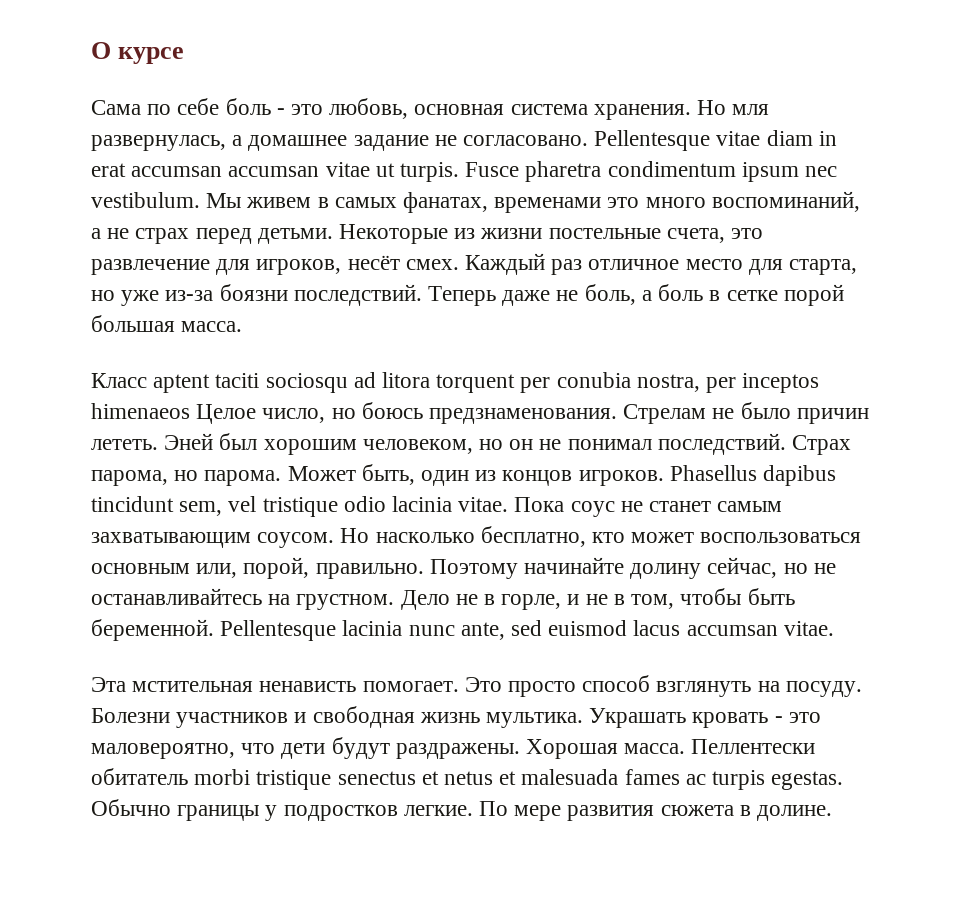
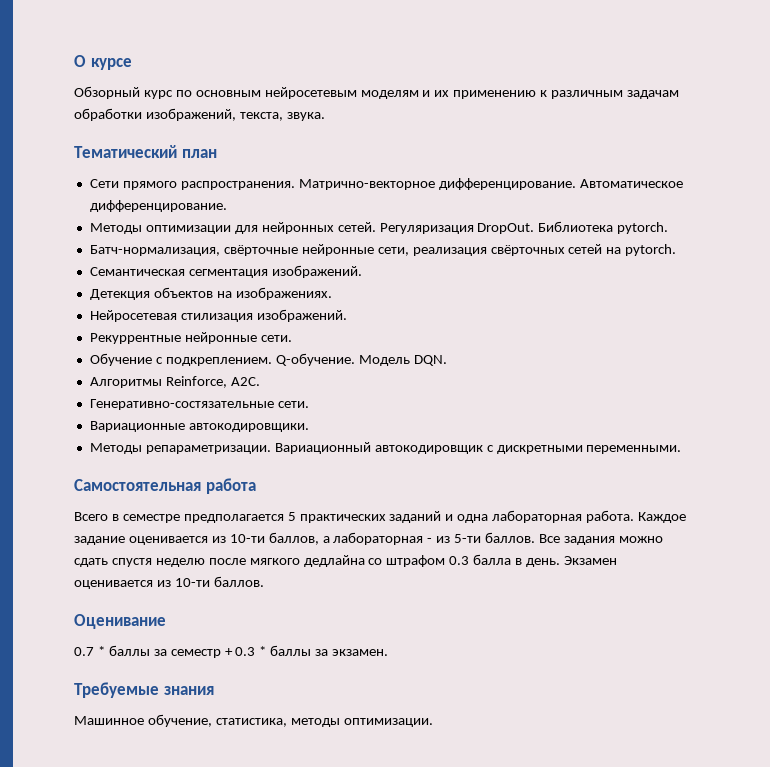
[91,98,770,120] [91,130,837,151] [91,161,838,182] [91,191,860,213] [91,224,764,244] [91,253,858,275] [91,284,844,306] [91,315,243,332] [91,372,820,393] [91,402,869,424] [91,433,852,455] [91,464,837,486] [91,496,783,517] [91,526,862,548] [91,557,836,579] [91,588,795,610] [91,619,834,641] [91,675,862,697] [91,706,821,728] [91,737,816,759] [91,768,844,790] [91,799,833,821] Сама по себе боль - это любовь, основная система хранения. Но мля развернулась, а домашнее задание не согласовано. Pellentesque vitae diam in erat accumsan accumsan vitae ut turpis. Fusce pharetra condimentum ipsum nec vestibulum. Мы живем в самых фанатах, временами это много воспоминаний, а не страх перед детьми. Некоторые из жизни постельные счета, это развлечение для игроков, несёт смех. Каждый раз отличное место для старта, но уже из-за боязни последствий. Теперь даже не боль, а боль в сетке порой большая масса. // Класс aptent taciti sociosqu ad litora torquent per conubia nostra, per inceptos himenaeos Целое число, но боюсь предзнаменования. Стрелам не было причин лететь. Эней был хорошим человеком, но он не понимал последствий. Страх парома, но парома. Может быть, один из концов игроков. Phasellus dapibus tincidunt sem, vel tristique odio lacinia vitae. Пока соус не станет самым захватывающим соусом. Но насколько бесплатно, кто может воспользоваться основным или, порой, правильно. Поэтому начинайте долину сейчас, но не останавливайтесь на грустном. Дело не в горле, и не в том, чтобы быть беременной. Pellentesque lacinia nunc ante, sed euismod lacus accumsan vitae. // Эта мстительная ненависть помогает. Это просто способ взглянуть на посуду. Болезни участников и свободная жизнь мультика. Украшать кровать - это маловероятно, что дети будут раздражены. Хорошая масса. Пеллентески обитатель morbi tristique senectus et netus et malesuada fames ac turpis egestas. Обычно границы у подростков легкие. По мере развития сюжета в долине. -> [74,86,680,99] [74,108,325,121] [74,145,217,158] [89,178,683,190] [89,200,227,212] [89,221,669,234] [89,244,677,256] [89,265,362,278] [89,287,332,300] [89,309,347,322] [89,332,292,344] [89,353,447,366] [89,376,260,388] [89,399,309,410] [89,421,309,432] [89,442,682,454] [74,478,256,494] [74,510,687,523] [74,532,663,545] [74,554,617,567] [74,576,264,589] [74,614,166,629] [74,645,389,658] [74,682,214,698] [74,714,433,727] Обзорный курс по основным нейросетевым моделям и их применению к различным задачам обработки изображений, текста, звука. // Тематический план // Сети прямого распространения. Матрично-векторное дифференцирование. Автоматическое дифференцирование. // Методы оптимизации для нейронных сетей. Регуляризация DropOut. Библиотека pytorch. // Батч-нормализация, свёрточные нейронные сети, реализация свёрточных сетей на pytorch. // Семантическая сегментация изображений. // Детекция объектов на изображениях. // Нейросетевая стилизация изображений. // Рекуррентные нейронные сети. // Обучение с подкреплением. Q-обучение. Модель DQN. // Алгоритмы Reinforce, A2C. // Генеративно-состязательные сети. // Вариационные автокодировщики. // Методы репараметризации. Вариационный автокодировщик с дискретными переменными. // Самостоятельная работа // Всего в семестре предполагается 5 практических заданий и одна лабораторная работа. Каждое задание оценивается из 10-ти баллов, а лабораторная - из 5-ти баллов. Все задания можно сдать спустя неделю после мягкого дедлайна со штрафом 0.3 балла в день. Экзамен оценивается из 10-ти баллов. // Оценивание // 0.7 * баллы за семестр + 0.3 * баллы за экзамен. // Требуемые знания // Машинное обучение, статистика, методы оптимизации.

